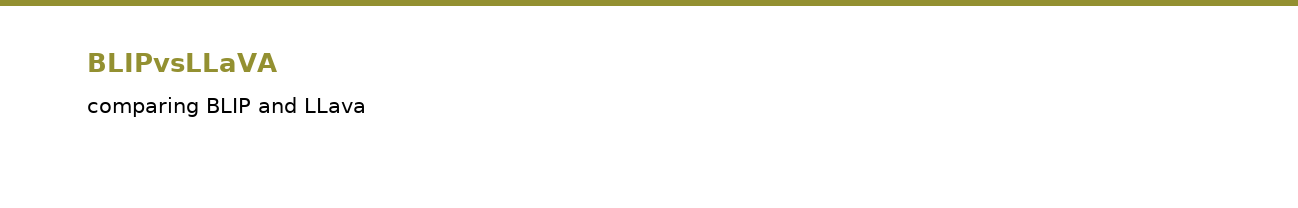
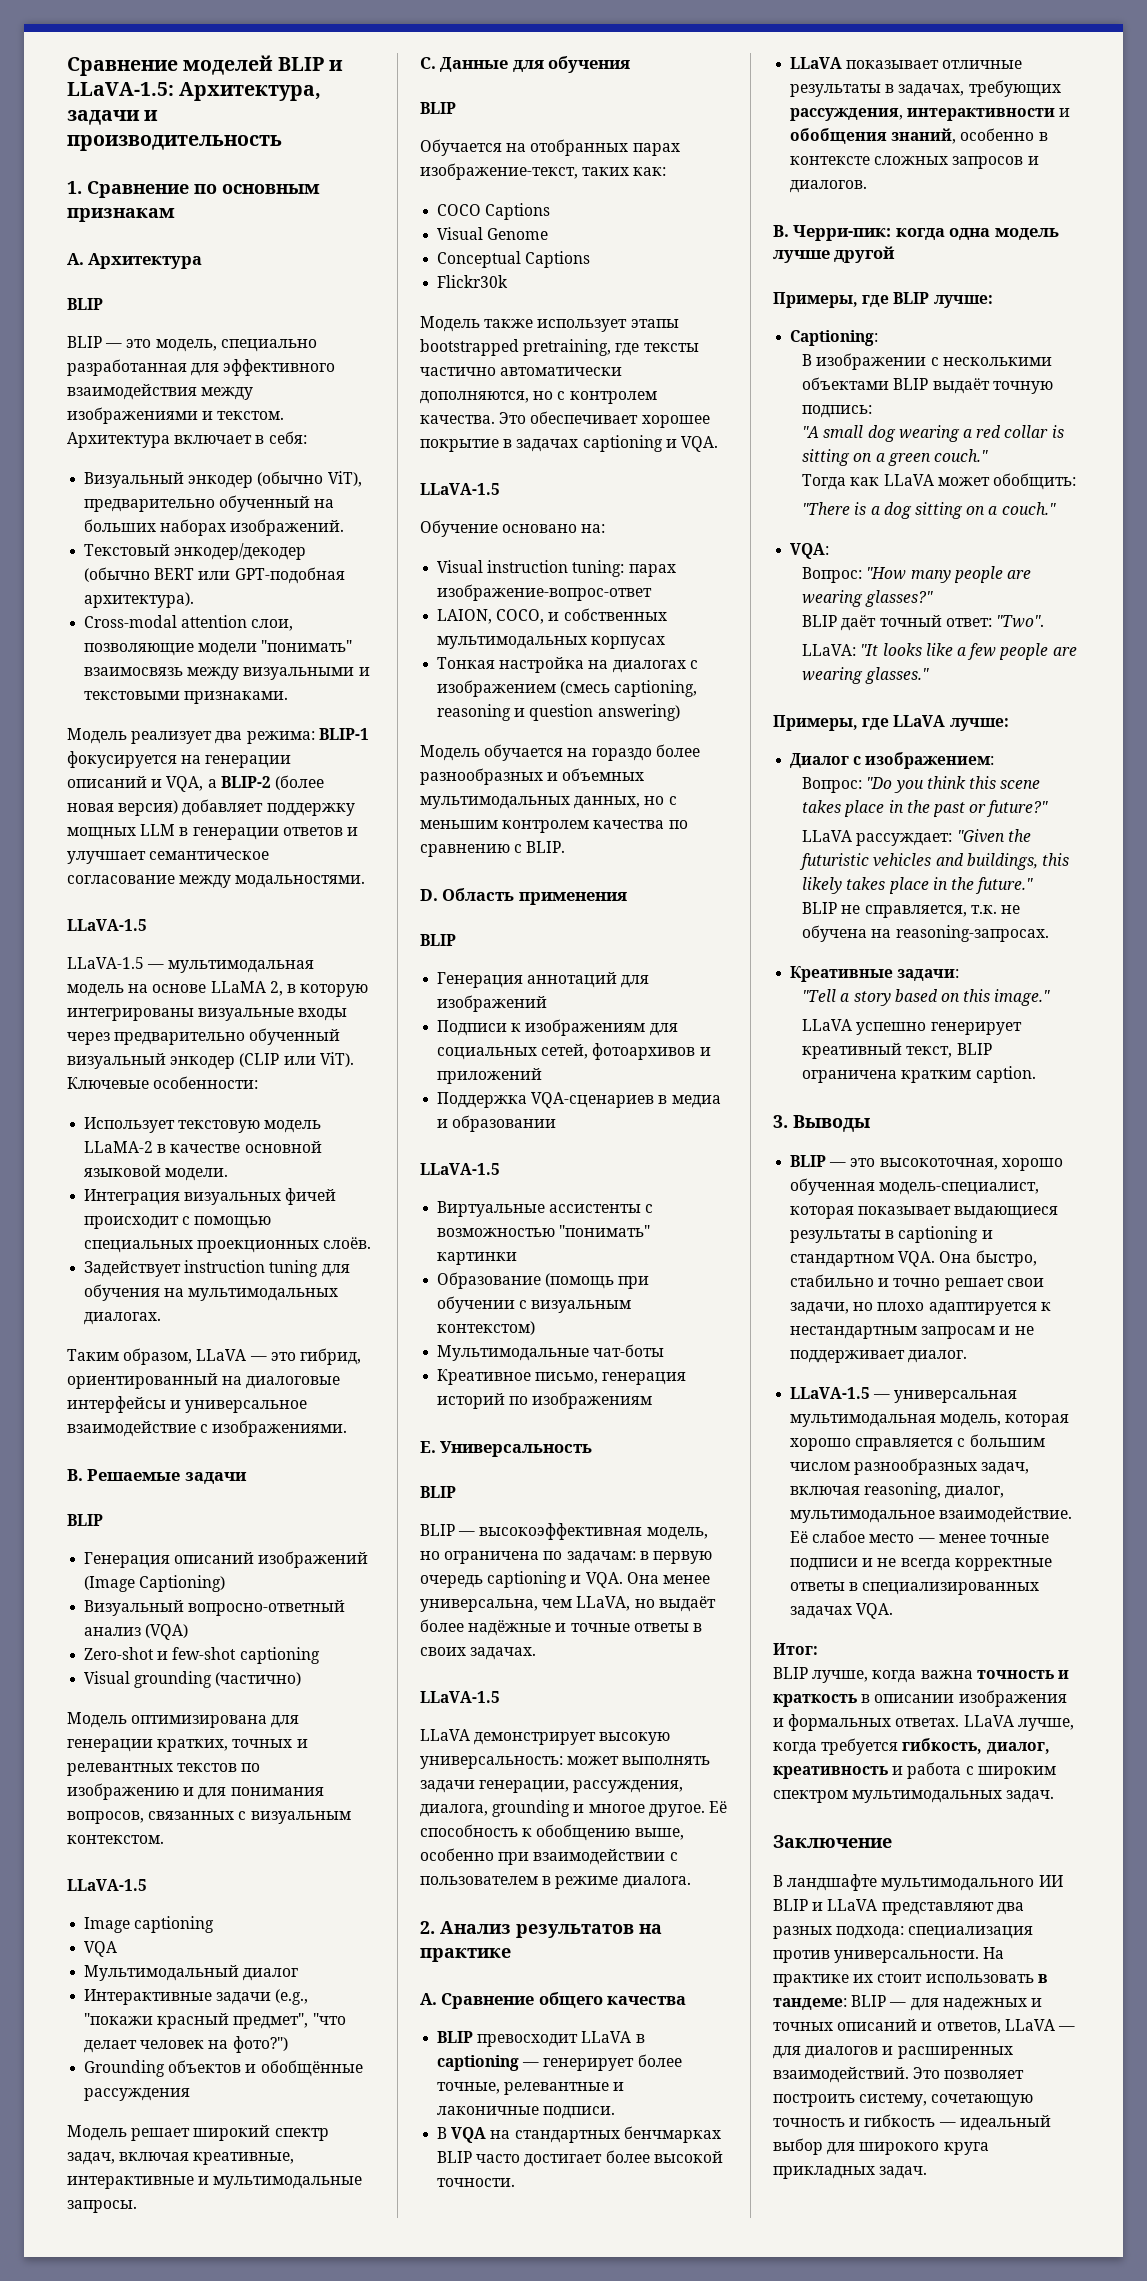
[87,53,277,72] [87,97,366,117] BLIPvsLLaVA // comparing BLIP and LLava -> [67,55,343,76] [67,82,322,101] [67,110,159,125] [67,135,282,151] [67,181,320,198] [67,208,175,222] [67,253,203,269] [67,298,103,310] [67,336,317,352] [67,359,336,376] [67,384,254,400] [67,407,285,424] [67,431,307,448] [84,471,362,488] [84,495,335,512] [84,519,345,536] [84,543,307,560] [84,567,345,584] [84,592,195,608] [84,615,294,631] [84,640,353,656] [84,667,370,680] [84,691,289,704] [67,728,369,744] [67,751,292,768] [67,775,324,792] [67,799,355,816] [67,824,358,840] [67,851,270,864] [67,875,366,888] [67,919,147,931] [67,957,315,973] [67,981,369,997] [67,1008,348,1021] [67,1028,341,1045] [67,1052,354,1069] [67,1076,259,1089] [84,1117,322,1133] [84,1141,322,1153] [84,1165,229,1181] [84,1188,337,1205] [84,1216,272,1229] [84,1237,372,1253] [84,1260,350,1277] [84,1284,339,1301] [84,1312,162,1325] [67,1348,361,1365] [67,1373,341,1389] [67,1396,308,1413] [67,1420,348,1437] [67,1469,247,1484] [67,1514,103,1526] [84,1551,369,1568] [84,1575,226,1592] [84,1600,346,1616] [84,1624,189,1640] [84,1647,320,1664] [84,1671,302,1688] [67,1712,300,1728] [67,1739,308,1752] [67,1763,261,1776] [67,1783,324,1800] [67,1811,351,1824] [67,1835,164,1844] [67,1879,147,1891] [84,1916,215,1933] [84,1941,118,1957] [84,1965,299,1981] [84,1989,309,2005] [84,2013,346,2029] [84,2036,288,2053] [84,2060,363,2077] [84,2088,191,2101] [67,2125,329,2141] [67,2152,295,2165] [67,2176,363,2189] [67,2200,137,2213] [420,56,631,73] [420,102,456,114] [420,139,680,156] [420,163,667,180] [437,203,551,220] [437,227,549,240] [437,251,591,268] [437,275,509,288] [420,316,679,332] [420,339,699,356] [420,367,623,376] [420,391,657,404] [420,411,710,428] [420,435,718,452] [420,483,500,495] [420,520,606,537] [437,560,676,577] [437,584,653,601] [437,608,667,624] [437,636,666,649] [437,657,698,673] [437,680,698,697] [437,704,680,721] [420,744,700,761] [420,768,645,785] [420,796,677,809] [420,820,688,833] [420,841,566,857] [420,888,627,905] [420,934,456,946] [437,972,650,988] [437,995,548,1012] [437,1019,678,1036] [437,1043,711,1060] [437,1068,543,1084] [437,1092,721,1108] [437,1115,557,1132] [420,1163,500,1175] [437,1201,654,1217] [437,1225,651,1237] [437,1252,518,1265] [437,1272,650,1289] [437,1296,632,1313] [437,1321,536,1335] [437,1344,665,1361] [437,1369,687,1385] [437,1392,653,1409] [420,1441,593,1457] [420,1486,456,1498] [420,1523,708,1540] [420,1551,712,1564] [420,1571,710,1588] [420,1596,716,1612] [420,1619,702,1636] [420,1647,537,1660] [420,1691,500,1703] [420,1729,671,1745] [420,1756,711,1769] [420,1780,684,1793] [420,1800,727,1817] [420,1824,684,1841] [420,1848,678,1865] [420,1876,691,1889] [420,1921,662,1938] [420,1948,511,1962] [420,1992,687,2009] [437,2031,645,2047] [437,2054,682,2071] [437,2082,625,2095] [437,2106,616,2119] [437,2126,721,2143] [437,2150,723,2167] [437,2178,516,2187] [790,57,1023,69] [790,80,1061,97] [790,108,1071,121] [790,128,1048,144] [790,156,1039,169] [790,180,868,193] [773,225,1059,241] [773,246,896,263] [773,292,993,308] [790,330,879,346] [802,353,1052,370] [802,377,1053,394] [802,405,873,418] [802,425,1064,442] [802,449,988,466] [802,473,1076,490] [802,502,1056,519] [790,543,830,559] [802,566,1031,583] [802,590,934,607] [802,615,1044,631] [802,643,1077,660] [802,667,930,684] [773,715,1009,731] [790,752,995,769] [802,776,1041,793] [802,800,1049,817] [802,829,1031,846] [799,853,1069,870] [802,877,1034,894] [802,902,1020,918] [802,925,1049,942] [790,966,960,982] [802,989,1051,1006] [802,1019,1022,1035] [802,1043,992,1059] [802,1066,1036,1083] [773,1115,870,1132] [790,1155,1063,1171] [790,1178,1040,1195] [790,1206,1059,1219] [790,1226,993,1243] [790,1250,1037,1267] [790,1274,1044,1291] [790,1302,1051,1315] [790,1326,1034,1339] [790,1350,968,1363] [790,1387,1018,1403] [790,1414,1070,1427] [790,1434,1045,1451] [790,1458,1030,1475] [790,1482,1005,1499] [790,1507,1073,1523] [790,1530,1049,1543] [790,1558,1052,1571] [790,1582,1040,1595] [790,1603,894,1619] [773,1643,818,1655] [773,1667,1069,1683] [773,1690,1067,1707] [773,1714,1074,1731] [773,1738,1050,1755] [773,1762,1056,1779] [773,1790,1055,1803] [773,1835,892,1848] [773,1874,1063,1891] [773,1899,1024,1915] [773,1926,1034,1939] [773,1947,1005,1963] [773,1974,1048,1987] [773,1995,1042,2011] [773,2019,1075,2034] [773,2046,1013,2059] [773,2067,1025,2083] [773,2094,1034,2107] [773,2114,1051,2131] [773,2138,989,2155] [773,2166,928,2179] Сравнение моделей BLIP и LLaVA-1.5: Архитектура, задачи и производительность // 1. Сравнение по основным признакам // A. Архитектура // BLIP // BLIP — это модель, специально разработанная для эффективного взаимодействия между изображениями и текстом. Архитектура включает в себя: // Визуальный энкодер (обычно ViT), предварительно обученный на больших наборах изображений. // Текстовый энкодер/декодер (обычно BERT или GPT-подобная архитектура). // Cross-modal attention слои, позволяющие модели "понимать" взаимосвязь между визуальными и текстовыми признаками. // Модель реализует два режима: BLIP-1 фокусируется на генерации описаний и VQA, а BLIP-2 (более новая версия) добавляет поддержку мощных LLM в генерации ответов и улучшает семантическое согласование между модальностями. // LLaVA-1.5 // LLaVA-1.5 — мультимодальная модель на основе LLaMA 2, в которую интегрированы визуальные входы через предварительно обученный визуальный энкодер (CLIP или ViT). Ключевые особенности: // Использует текстовую модель LLaMA-2 в качестве основной языковой модели. // Интеграция визуальных фичей происходит с помощью специальных проекционных слоёв. // Задействует instruction tuning для обучения на мультимодальных диалогах. // Таким образом, LLaVA — это гибрид, ориентированный на диалоговые интерфейсы и универсальное взаимодействие с изображениями. // B. Решаемые задачи // BLIP // Генерация описаний изображений (Image Captioning) // Визуальный вопросно-ответный анализ (VQA) // Zero-shot и few-shot captioning // Visual grounding (частично) // Модель оптимизирована для генерации кратких, точных и релевантных текстов по изображению и для понимания вопросов, связанных с визуальным контекстом. // LLaVA-1.5 // Image captioning // VQA // Мультимодальный диалог // Интерактивные задачи (e.g., "покажи красный предмет", "что делает человек на фото?") // Grounding объектов и обобщённые рассуждения // Модель решает широкий спектр задач, включая креативные, интерактивные и мультимодальные запросы. // C. Данные для обучения // BLIP // Обучается на отобранных парах изображение-текст, таких как: // COCO Captions // Visual Genome // Conceptual Captions // Flickr30k // Модель также использует этапы bootstrapped pretraining, где тексты частично автоматически дополняются, но с контролем качества. Это обеспечивает хорошее покрытие в задачах captioning и VQA. // LLaVA-1.5 // Обучение основано на: // Visual instruction tuning: парах изображение-вопрос-ответ // LAION, COCO, и собственных мультимодальных корпусах // Тонкая настройка на диалогах с изображением (смесь captioning, reasoning и question answering) // Модель обучается на гораздо более разнообразных и объемных мультимодальных данных, но с меньшим контролем качества по сравнению с BLIP. // D. Область применения // BLIP // Генерация аннотаций для изображений // Подписи к изображениям для социальных сетей, фотоархивов и приложений // Поддержка VQA-сценариев в медиа и образовании // LLaVA-1.5 // Виртуальные ассистенты с возможностью "понимать" картинки // Образование (помощь при обучении с визуальным контекстом) // Мультимодальные чат-боты // Креативное письмо, генерация историй по изображениям // E. Универсальность // BLIP // BLIP — высокоэффективная модель, но ограничена по задачам: в первую очередь captioning и VQA. Она менее универсальна, чем LLaVA, но выдаёт более надёжные и точные ответы в своих задачах. // LLaVA-1.5 // LLaVA демонстрирует высокую универсальность: может выполнять задачи генерации, рассуждения, диалога, grounding и многое другое. Её способность к обобщению выше, особенно при взаимодействии с пользователем в режиме диалога. // 2. Анализ результатов на практике // A. Сравнение общего качества // BLIP превосходит LLaVA в captioning — генерирует более точные, релевантные и лаконичные подписи. // В VQA на стандартных бенчмарках BLIP часто достигает более высокой точности. // LLaVA показывает отличные результаты в задачах, требующих рассуждения, интерактивности и обобщения знаний, особенно в контексте сложных запросов и диалогов. // B. Черри-пик: когда одна модель лучше другой // Примеры, где BLIP лучше: // Captioning: // В изображении с несколькими объектами BLIP выдаёт точную подпись: // "A small dog wearing a red collar is sitting on a green couch." // Тогда как LLaVA может обобщить: // "There is a dog sitting on a couch." // VQA: // Вопрос: "How many people are wearing glasses?" // BLIP даёт точный ответ: "Two". // LLaVA: "It looks like a few people are wearing glasses." // Примеры, где LLaVA лучше: // Диалог с изображением: // Вопрос: "Do you think this scene takes place in the past or future?" // LLaVA рассуждает: "Given the futuristic vehicles and buildings, this likely takes place in the future." // BLIP не справляется, т.к. не обучена на reasoning-запросах. // Креативные задачи: // "Tell a story based on this image." // LLaVA успешно генерирует креативный текст, BLIP ограничена кратким caption. // 3. Выводы // BLIP — это высокоточная, хорошо обученная модель-специалист, которая показывает выдающиеся результаты в captioning и стандартном VQA. Она быстро, стабильно и точно решает свои задачи, но плохо адаптируется к нестандартным запросам и не поддерживает диалог. // LLaVA-1.5 — универсальная мультимодальная модель, которая хорошо справляется с большим числом разнообразных задач, включая reasoning, диалог, мультимодальное взаимодействие. Её слабое место — менее точные подписи и не всегда корректные ответы в специализированных задачах VQA. // Итог: // BLIP лучше, когда важна точность и краткость в описании изображения и формальных ответах. LLaVA лучше, когда требуется гибкость, диалог, креативность и работа с широким спектром мультимодальных задач. // Заключение // В ландшафте мультимодального ИИ BLIP и LLaVA представляют два разных подхода: специализация против универсальности. На практике их стоит использовать в тандеме: BLIP — для надежных и точных описаний и ответов, LLaVA — для диалогов и расширенных взаимодействий. Это позволяет построить систему, сочетающую точность и гибкость — идеальный выбор для широкого круга прикладных задач.

